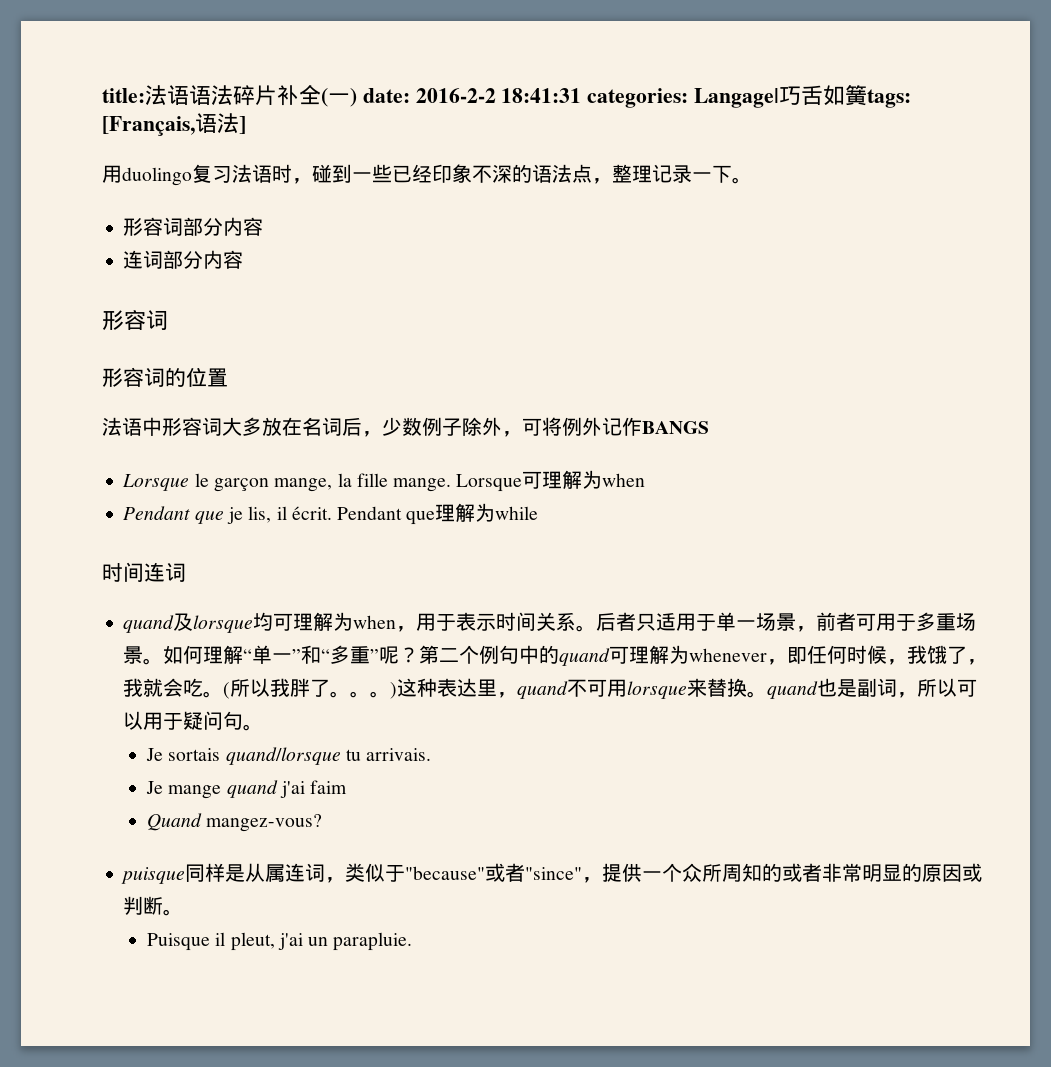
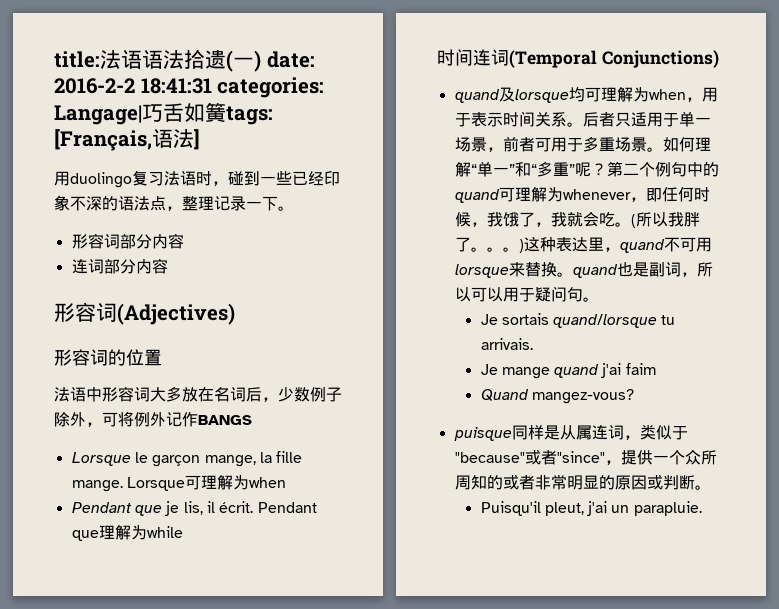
[233,85,321,106] 碎片补全 -> [184,49,226,69] 拾遗
(168, 320) none -> [117,303,235,325] (Adjectives)
(186, 572) none -> [509,50,719,68] (Temporal Conjunctions)
[147,932,226,951] Puisque il -> [480,501,541,516] Puisqu'il

